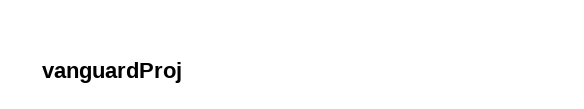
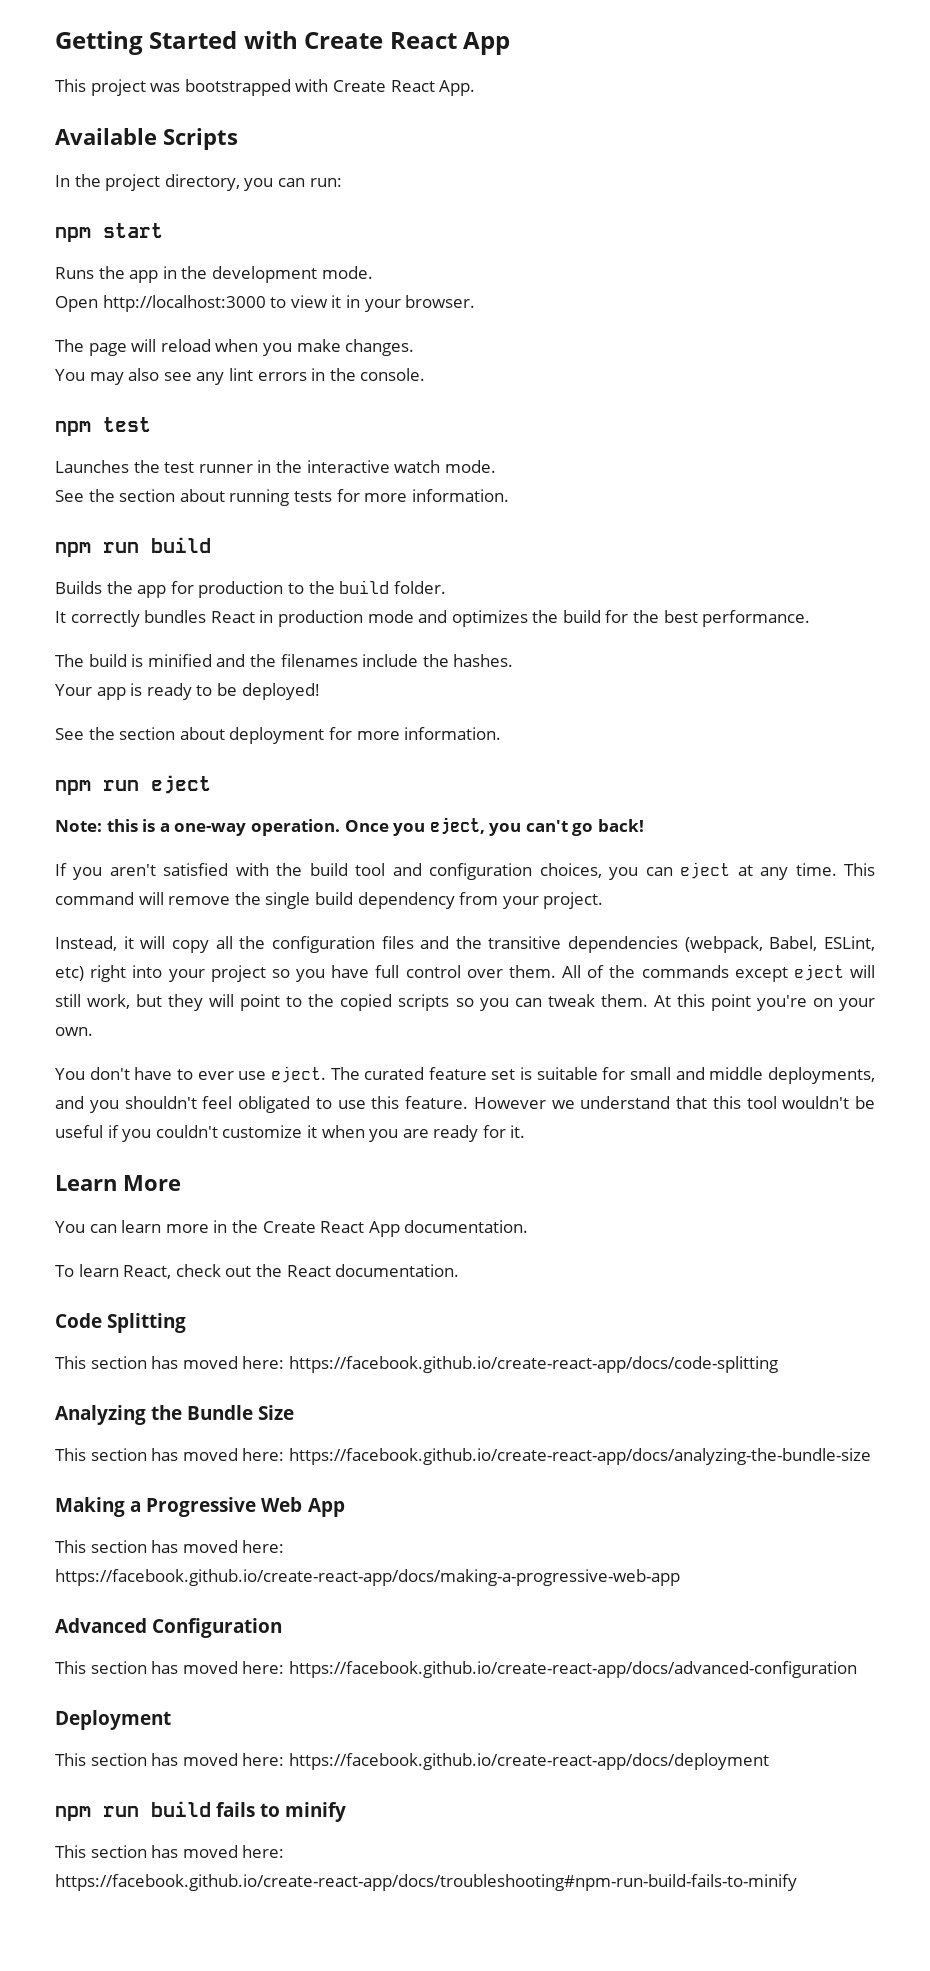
[42,62,182,83] vanguardProj -> [55,31,511,55] [55,79,476,96] [55,128,238,150] [55,174,342,191] [55,223,163,242] [55,266,373,283] [55,295,476,312] [55,339,415,356] [55,368,426,385] [55,417,151,436] [55,460,496,473] [55,489,509,506] [55,537,211,557] [55,580,446,598] [55,610,811,627] [55,654,514,667] [55,683,320,700] [55,727,502,744] [55,775,211,795] [55,817,645,836] [55,862,875,880] [55,892,604,909] [55,936,875,953] [55,964,875,982] [55,994,875,1011] [55,1027,93,1036] [55,1066,875,1084] [55,1096,875,1113] [55,1125,526,1142] [55,1175,181,1191] [55,1220,529,1237] [55,1264,460,1279] [55,1313,187,1333] [55,1356,778,1373] [55,1405,295,1425] [55,1448,871,1465] [55,1497,345,1517] [55,1540,285,1553] [55,1569,680,1586] [55,1618,283,1638] [55,1661,857,1678] [55,1710,171,1730] [55,1753,769,1770] [55,1801,347,1822] [55,1845,285,1858] [55,1874,797,1891] Getting Started with Create React App // This project was bootstrapped with Create React App. // Available Scripts // In the project directory, you can run: // npm start // Runs the app in the development mode. // Open http://localhost:3000 to view it in your browser. // The page will reload when you make changes. // You may also see any lint errors in the console. // npm test // Launches the test runner in the interactive watch mode. // See the section about running tests for more information. // npm run build // Builds the app for production to the build folder. // It correctly bundles React in production mode and optimizes the build for the best performance. // The build is minified and the filenames include the hashes. // Your app is ready to be deployed! // See the section about deployment for more information. // npm run eject // Note: this is a one-way operation. Once you eject, you can't go back! // If you aren't satisfied with the build tool and configuration choices, you can eject at any time. This command will remove the single build dependency from your project. // Instead, it will copy all the configuration files and the transitive dependencies (webpack, Babel, ESLint, etc) right into your project so you have full control over them. All of the commands except eject will still work, but they will point to the copied scripts so you can tweak them. At this point you're on your own. // You don't have to ever use eject. The curated feature set is suitable for small and middle deployments, and you shouldn't feel obligated to use this feature. However we understand that this tool wouldn't be useful if you couldn't customize it when you are ready for it. // Learn More // You can learn more in the Create React App documentation. // To learn React, check out the React documentation. // Code Splitting // This section has moved here: https://facebook.github.io/create-react-app/docs/code-splitting // Analyzing the Bundle Size // This section has moved here: https://facebook.github.io/create-react-app/docs/analyzing-the-bundle-size // Making a Progressive Web App // This section has moved here: https://facebook.github.io/create-react-app/docs/making-a-progressive-web-app // Advanced Configuration // This section has moved here: https://facebook.github.io/create-react-app/docs/advanced-configuration // Deployment // This section has moved here: https://facebook.github.io/create-react-app/docs/deployment // npm run build fails to minify // This section has moved here: https://facebook.github.io/create-react-app/docs/troubleshooting#npm-run-build-fails-to-minify

